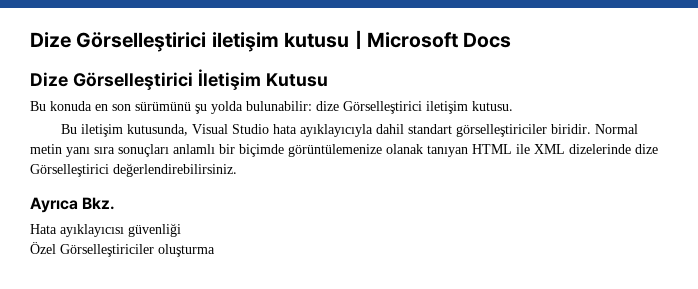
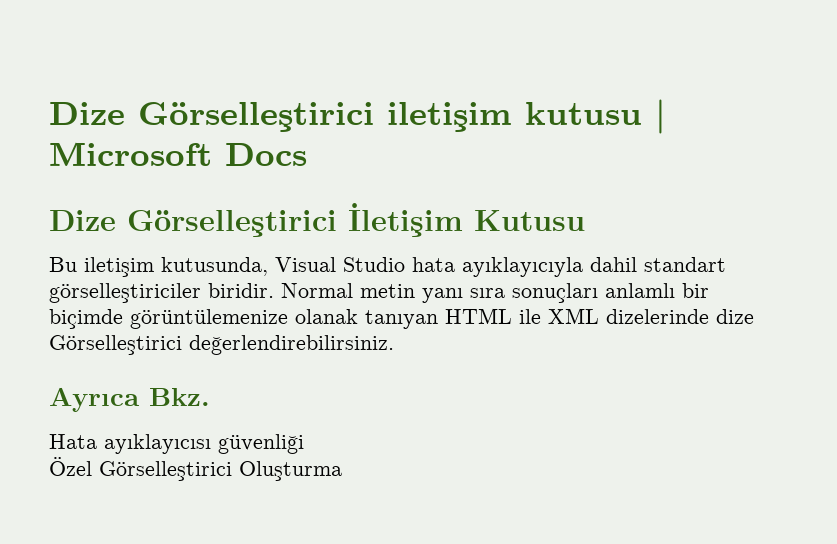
[30,101,513,114] // Bu konuda en son sürümünü şu yolda bulunabilir: dize Görselleştirici iletişim kutusu. -> (585, 220) none
[60,244,215,257] Görselleştiriciler oluşturma -> [99,461,342,481] Görselleştirici Oluşturma

